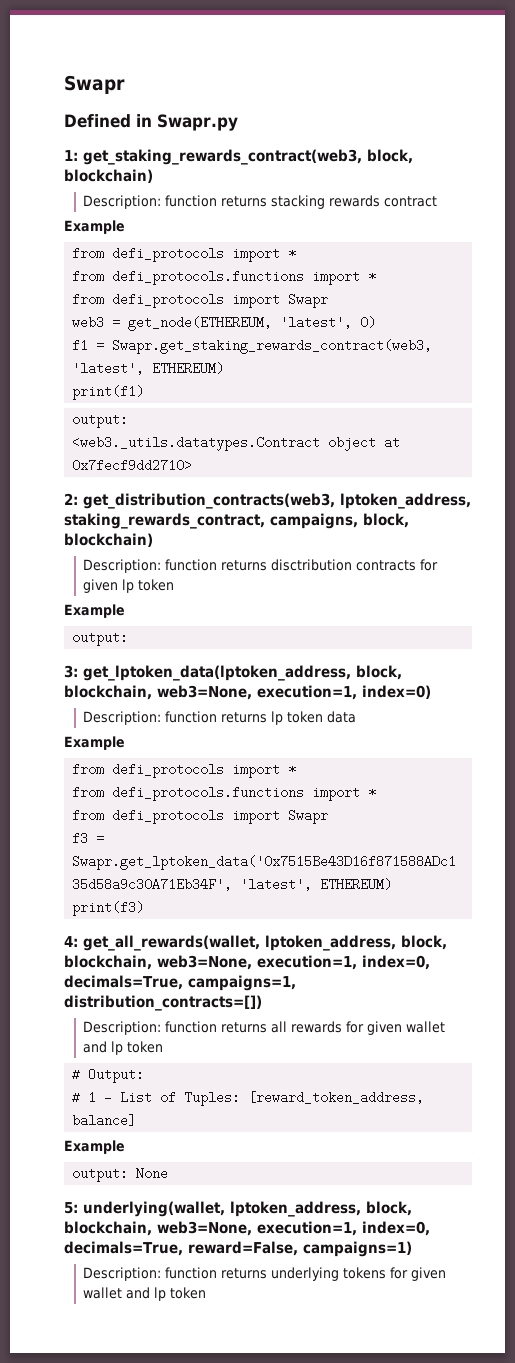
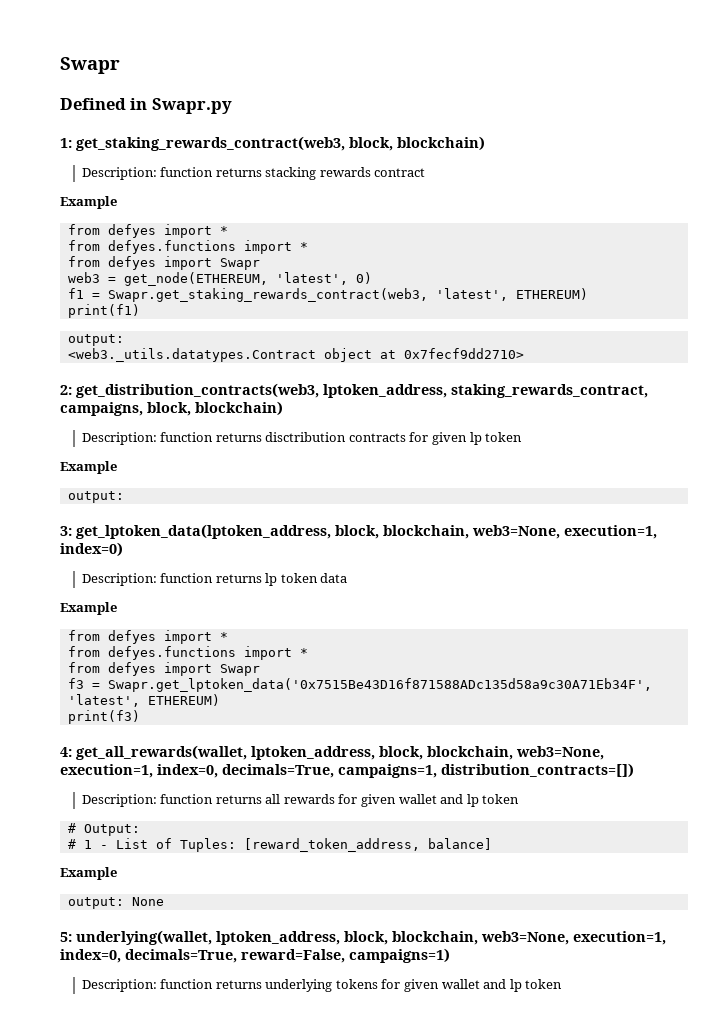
[112,247,297,262] [72,270,377,285] [72,293,225,308] defi_protocols import * // from defi_protocols.functions import * // from defi_protocols -> [107,224,228,238] [67,240,308,254] [67,256,156,270] defyes import * // from defyes.functions import * // from defyes
[112,763,297,778] [72,786,377,801] [72,809,225,824] defi_protocols import * // from defi_protocols.functions import * // from defi_protocols -> [107,630,228,644] [67,646,308,660] [67,662,156,676] defyes import * // from defyes.functions import * // from defyes

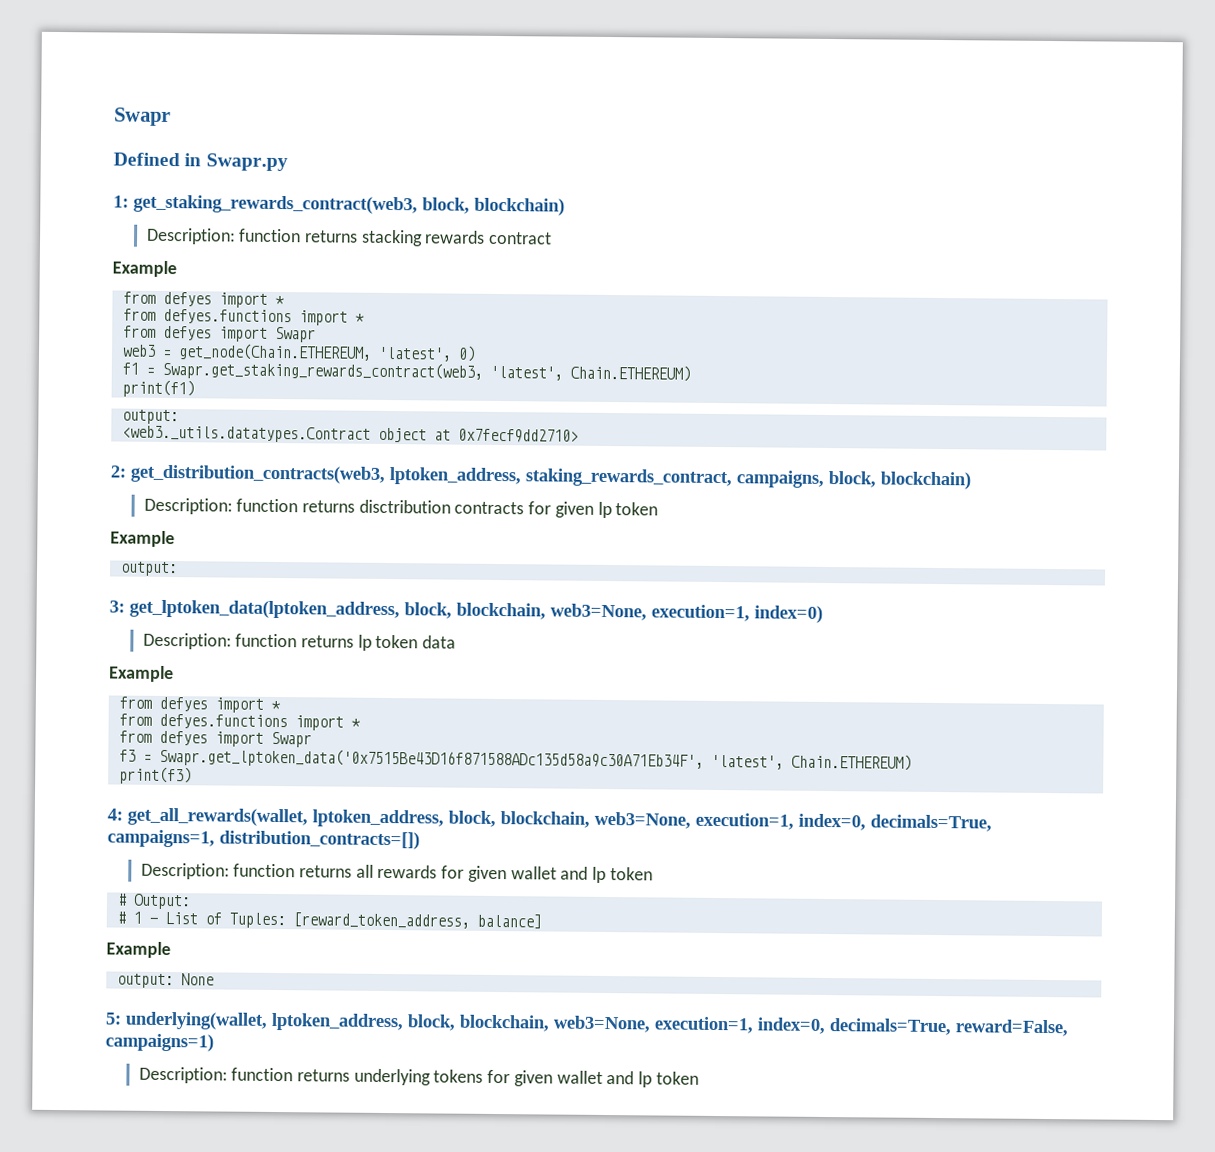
[123,272,268,286] get_node(ETHEREUM, -> [177,343,372,361] get_node(Chain.ETHEREUM,
[515,288,588,300] ETHEREUM) -> [569,364,691,382] Chain.ETHEREUM)
[147,694,220,706] ETHEREUM) -> [790,753,912,771] Chain.ETHEREUM)

